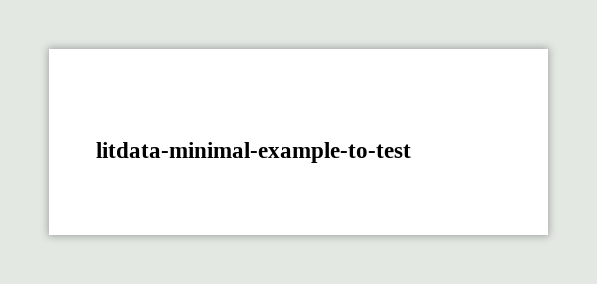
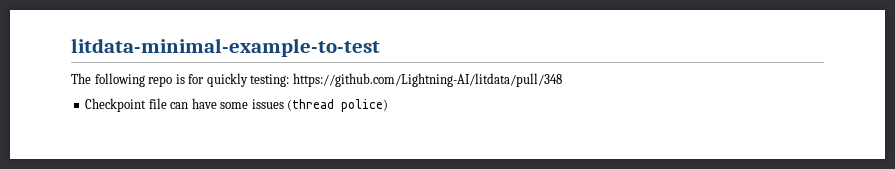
(411, 152) none -> [71,73,562,87] [85,98,389,112] // The following repo is for quickly testing: https://github.com/Lightning-AI/litdata/pull/348 // Checkpoint file can have some issues (thread police)

